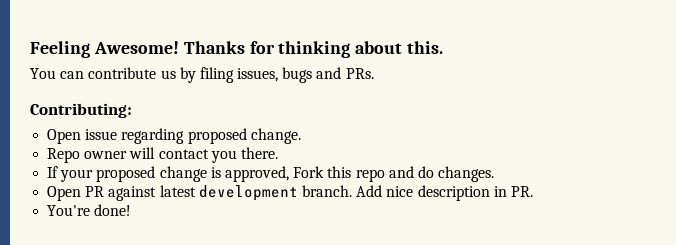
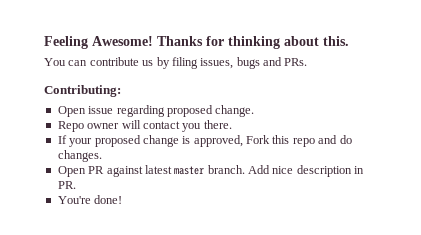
[198,185,298,201] development -> [174,166,205,175] master

